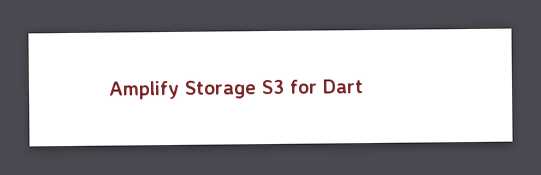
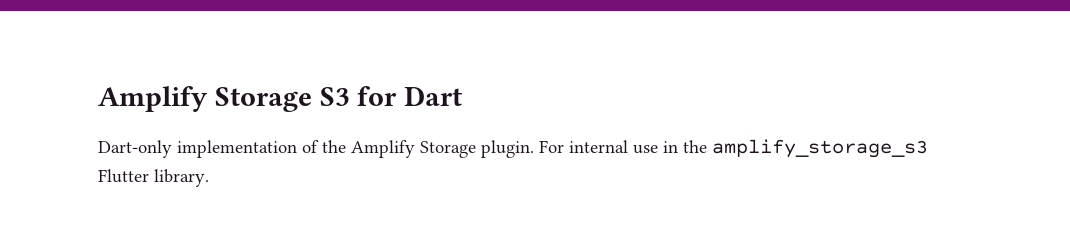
(364, 86) none -> [98,139,928,158] [98,169,209,187] // Dart-only implementation of the Amplify Storage plugin. For internal use in the amplify_storage_s3 Flutter library.

